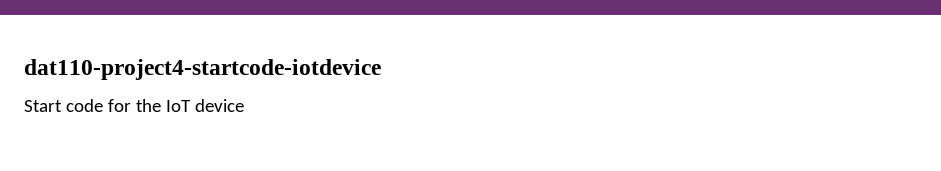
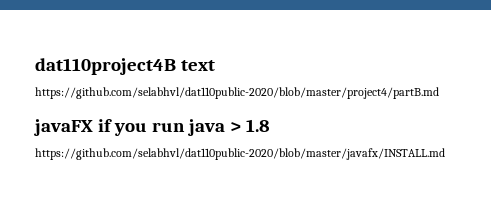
[24,59,381,80] [24,99,244,112] dat110-project4-startcode-iotdevice // Start code for the IoT device -> [35,58,215,75] [35,87,439,99] [34,119,270,136] [35,148,445,160] dat110project4B text // https://github.com/selabhvl/dat110public-2020/blob/master/project4/partB.md // javaFX if you run java > 1.8 // https://github.com/selabhvl/dat110public-2020/blob/master/javafx/INSTALL.md

